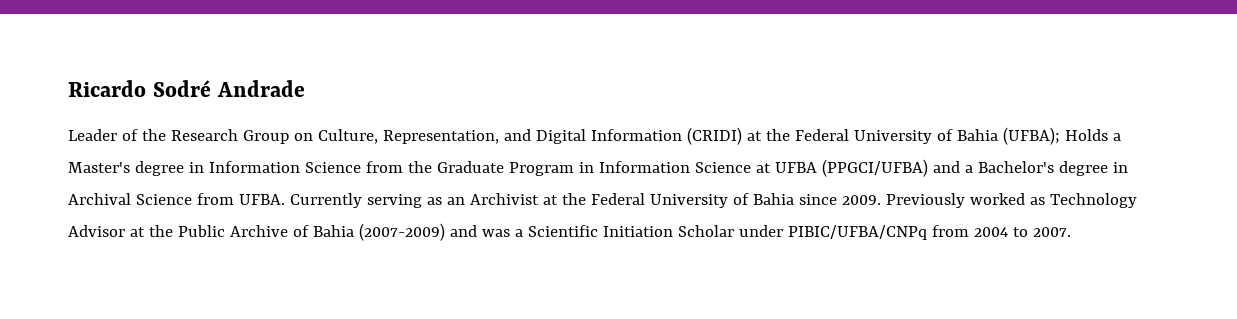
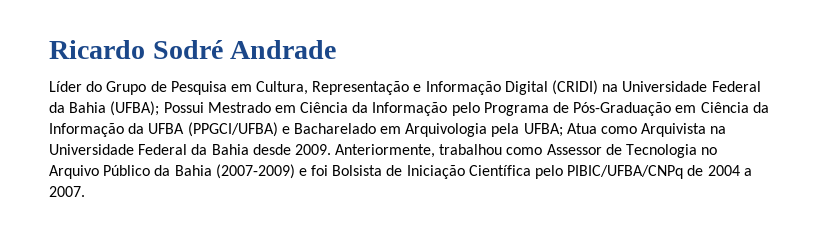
[68,127,1121,145] [68,159,1128,177] [68,193,1137,208] [68,223,1028,241] Leader of the Research Group on Culture, Representation, and Digital Information (CRIDI) at the Federal University of Bahia (UFBA); Holds a Master's degree in Information Science from the Graduate Program in Information Science at UFBA (PPGCI/UFBA) and a Bachelor's degree in Archival Science from UFBA. Currently serving as an Archivist at the Federal University of Bahia since 2009. Previously worked as Technology Advisor at the Public Archive of Bahia (2007-2009) and was a Scientific Initiation Scholar under PIBIC/UFBA/CNPq from 2004 to -> [49,80,761,95] [49,101,769,116] [49,122,727,137] [49,144,718,158] [49,164,752,179] Líder do Grupo de Pesquisa em Cultura, Representação e Informação Digital (CRIDI) na Universidade Federal da Bahia (UFBA); Possui Mestrado em Ciência da Informação pelo Programa de Pós-Graduação em Ciência da Informação da UFBA (PPGCI/UFBA) e Bacharelado em Arquivologia pela UFBA; Atua como Arquivista na Universidade Federal da Bahia desde 2009. Anteriormente, trabalhou como Assessor de Tecnologia no Arquivo Público da Bahia (2007-2009) e foi Bolsista de Iniciação Científica pelo PIBIC/UFBA/CNPq de 2004 a

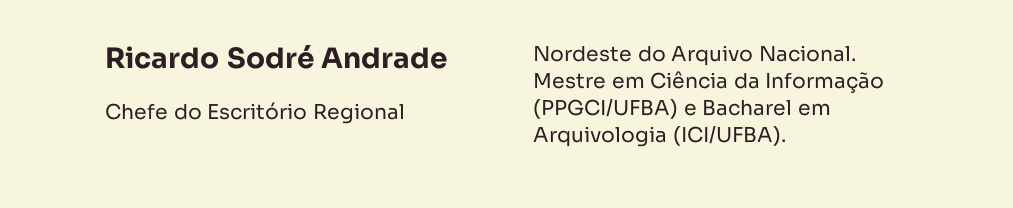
[49,80,761,95] [49,101,769,116] [49,123,185,137] Líder do Grupo de Pesquisa em Cultura, Representação e Informação Digital (CRIDI) na Universidade Federal da Bahia (UFBA); Possui Mestrado em Ciência da Informação pelo Programa de Pós-Graduação em Ciência da Informação da UFBA -> [105,102,405,124] [533,45,856,66] [533,71,885,93] Chefe do Escritório Regional Nordeste do Arquivo Nacional. Mestre em Ciência da Informação
[293,123,376,134] Bacharelado -> [702,99,793,116] Bacharel
[491,123,727,137] [49,144,718,158] [49,164,752,179] [49,186,85,197] pela UFBA; Atua como Arquivista na Universidade Federal da Bahia desde 2009. Anteriormente, trabalhou como Assessor de Tecnologia no Arquivo Público da Bahia (2007-2009) e foi Bolsista de Iniciação Científica pelo PIBIC/UFBA/CNPq de 2004 a 2007. -> [672,126,786,146] (ICI/UFBA).

